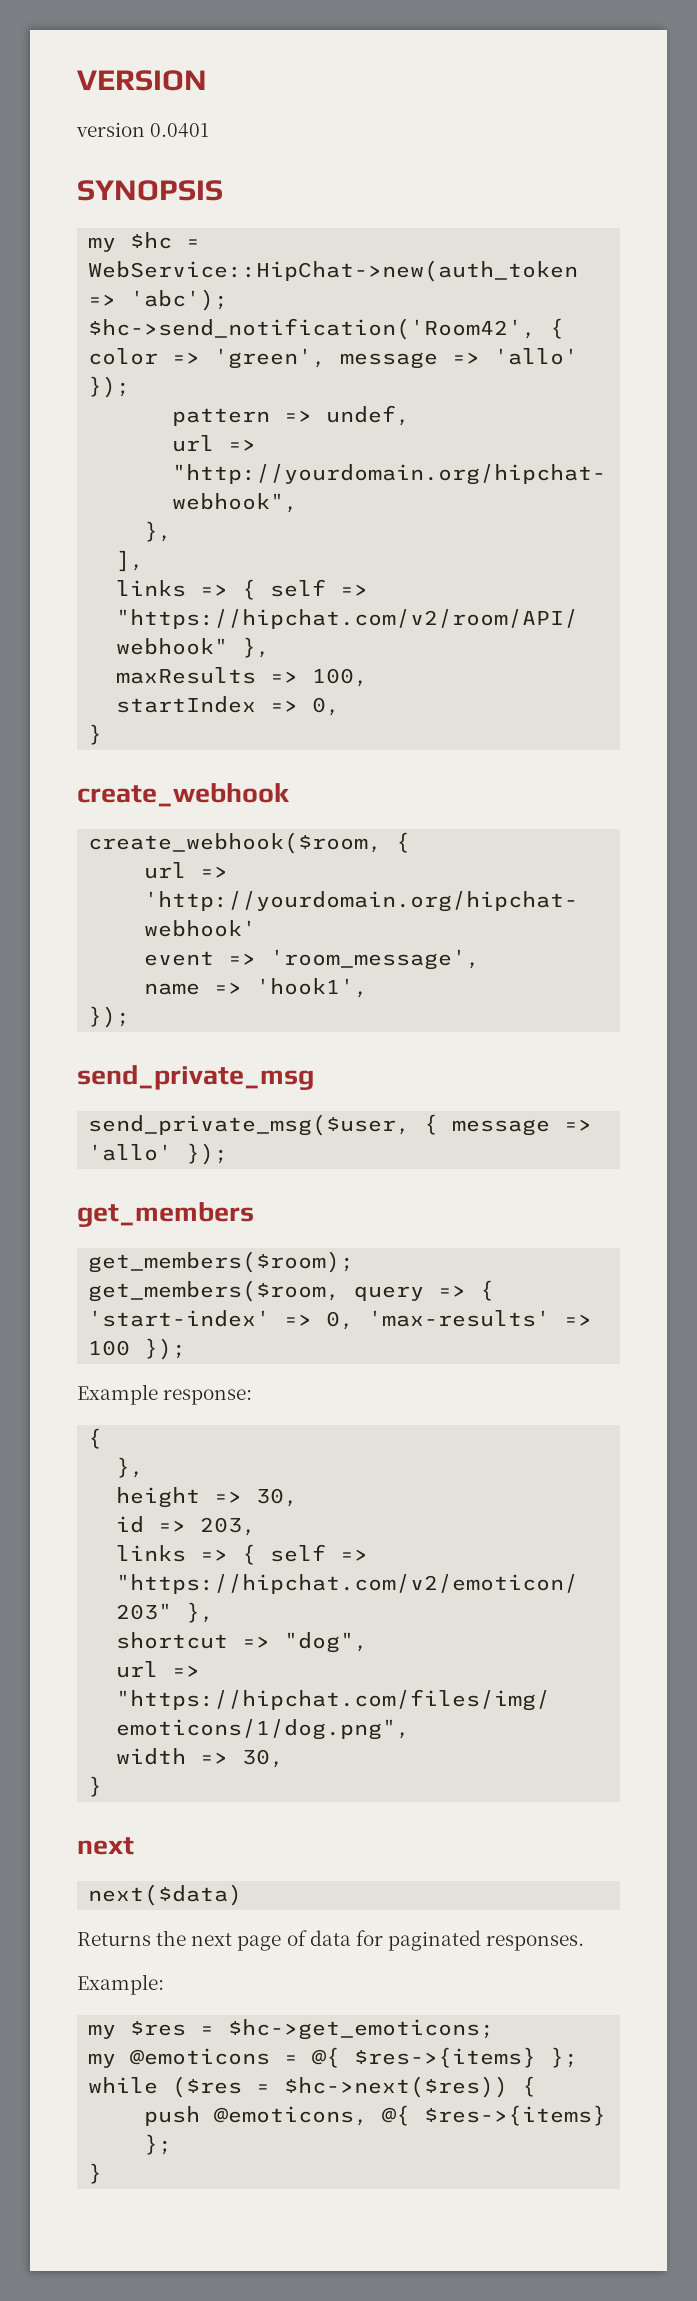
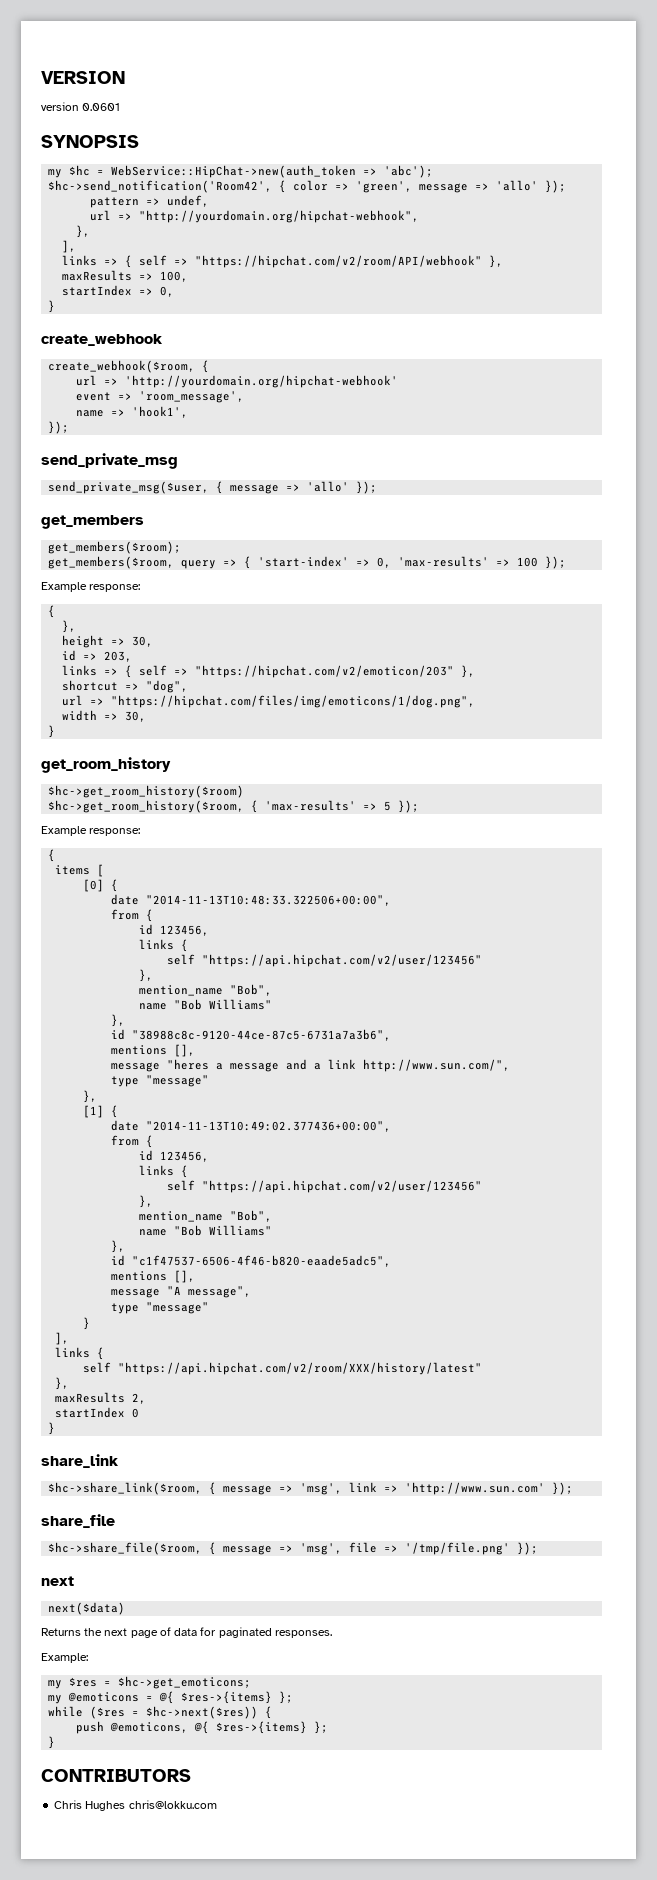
[150,123,210,138] 0.0401 -> [82,103,121,111] 0.0601
(103, 1786) none -> [41,757,171,773] [48,785,245,798] [48,800,420,813] [41,826,141,836] [48,849,56,862] [55,864,105,877] [83,879,119,892] [111,894,392,906] [111,909,154,922] [139,924,210,936] [139,939,189,952] [167,954,483,967] [139,969,154,982] [139,984,273,996] [139,999,273,1010] [111,1014,126,1027] [111,1029,392,1041] [111,1044,196,1057] [111,1059,511,1072] [111,1075,210,1087] [83,1090,98,1103] [83,1105,119,1118] [111,1120,392,1132] [111,1135,154,1148] [139,1150,210,1162] [139,1165,189,1178] [167,1180,483,1193] [139,1195,154,1208] [139,1210,273,1222] [139,1225,273,1236] [111,1240,126,1253] [111,1255,392,1267] [111,1270,196,1283] [111,1286,252,1298] [111,1302,210,1314] [83,1317,91,1330] [55,1332,70,1345] [55,1347,105,1360] [83,1362,483,1375] [55,1377,70,1390] [55,1392,147,1404] [55,1407,140,1418] [48,1422,56,1435] [41,1454,119,1468] [48,1482,574,1495] [41,1514,115,1528] [48,1542,539,1555] // get_room_history // $hc->get_room_history($room) // $hc->get_room_history($room, { 'max-results' => 5 }); // Example response: // { // items [ // [0] { // date "2014-11-13T10:48:33.322506+00:00", // from { // id 123456, // links { // self "https://api.hipchat.com/v2/user/123456" // }, // mention_name "Bob", // name "Bob Williams" // }, // id "38988c8c-9120-44ce-87c5-6731a7a3b6", // mentions [], // message "heres a message and a link http://www.sun.com/", // type "message" // }, // [1] { // date "2014-11-13T10:49:02.377436+00:00", // from { // id 123456, // links { // self "https://api.hipchat.com/v2/user/123456" // }, // mention_name "Bob", // name "Bob Williams" // }, // id "c1f47537-6506-4f46-b820-eaade5adc5", // mentions [], // message "A message", // type "message" // } // ], // links { // self "https://api.hipchat.com/v2/room/XXX/history/latest" // }, // maxResults 2, // startIndex 0 // } // share_link // $hc->share_link($room, { message => 'msg', link => 'http://www.sun.com' }); // share_file // $hc->share_file($room, { message => 'msg', file => '/tmp/file.png' });
(103, 2173) none -> [41,1769,191,1782] [54,1800,217,1811] // CONTRIBUTORS // Chris Hughes chris@lokku.com

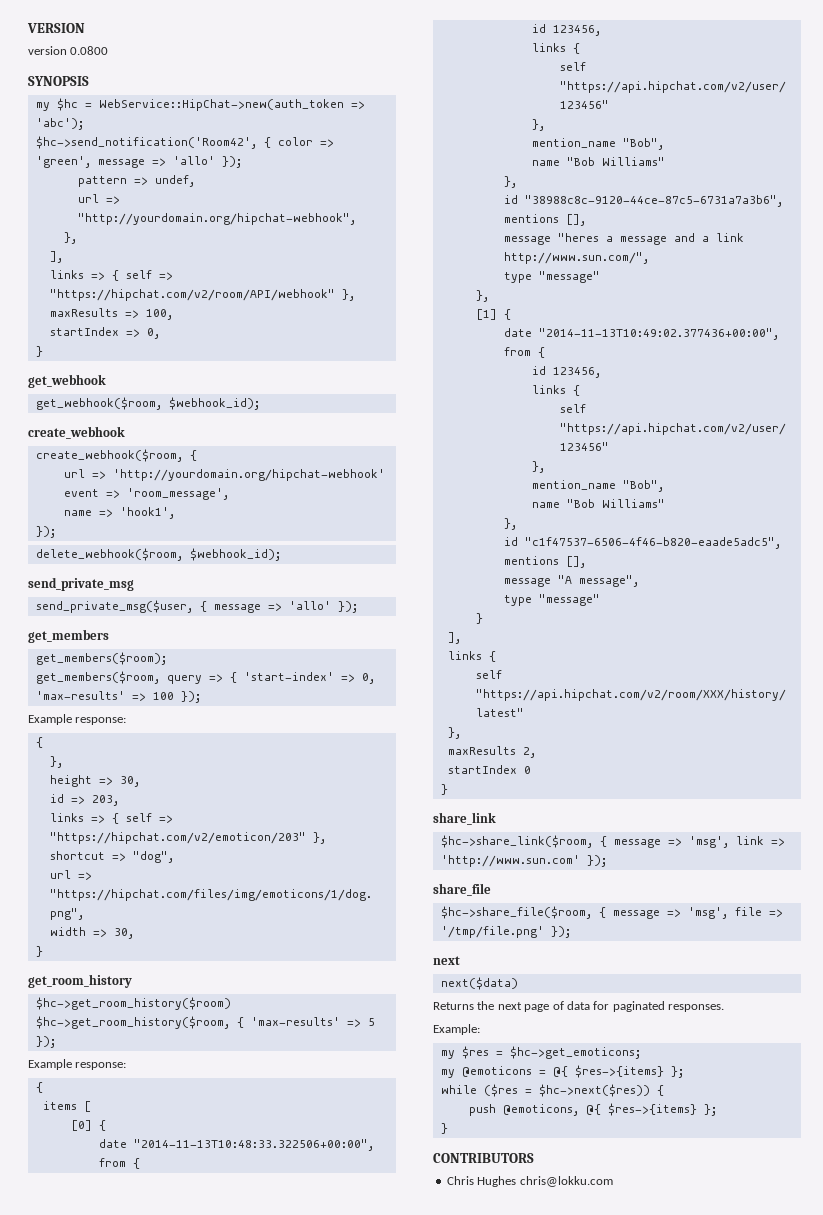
[82,103,121,111] 0.0601 -> [70,46,109,55] 0.0800
(56, 306) none -> [28,374,106,388] [35,397,260,410] // get_webhook // get_webhook($room, $webhook_id);
(70, 427) none -> [35,548,281,561] // delete_webhook($room, $webhook_id);

